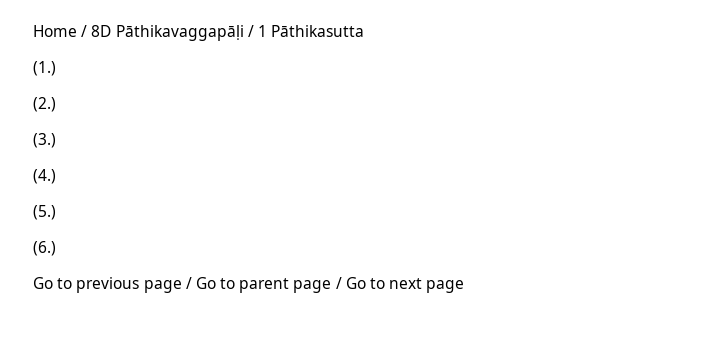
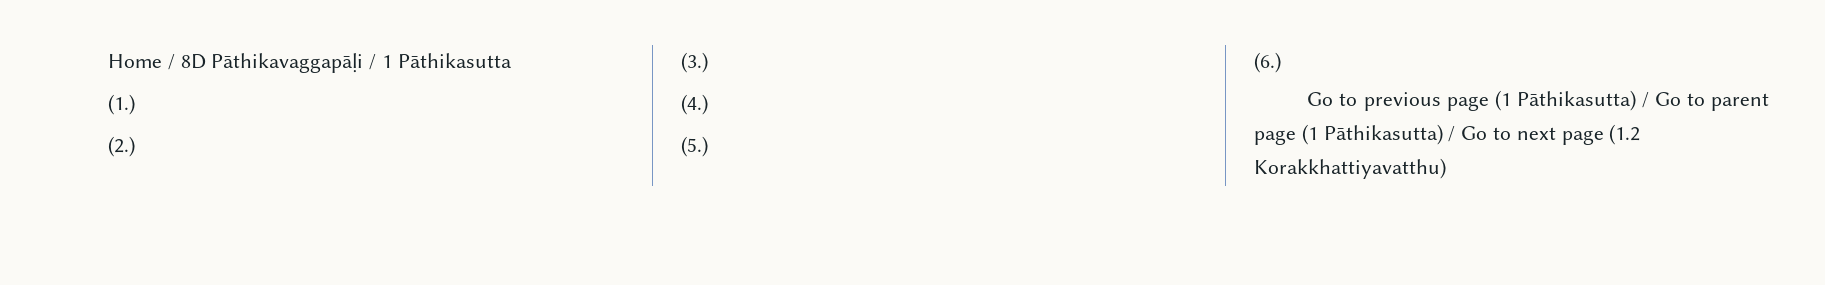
(182, 286) none -> [1494,90,1636,111] (1 Pāthikasutta)
(332, 286) none -> [1301,124,1443,145] (1 Pāthikasutta)
(465, 286) none -> [1609,124,1641,145] [1254,158,1446,179] (1.2 Korakkhattiyavatthu)

